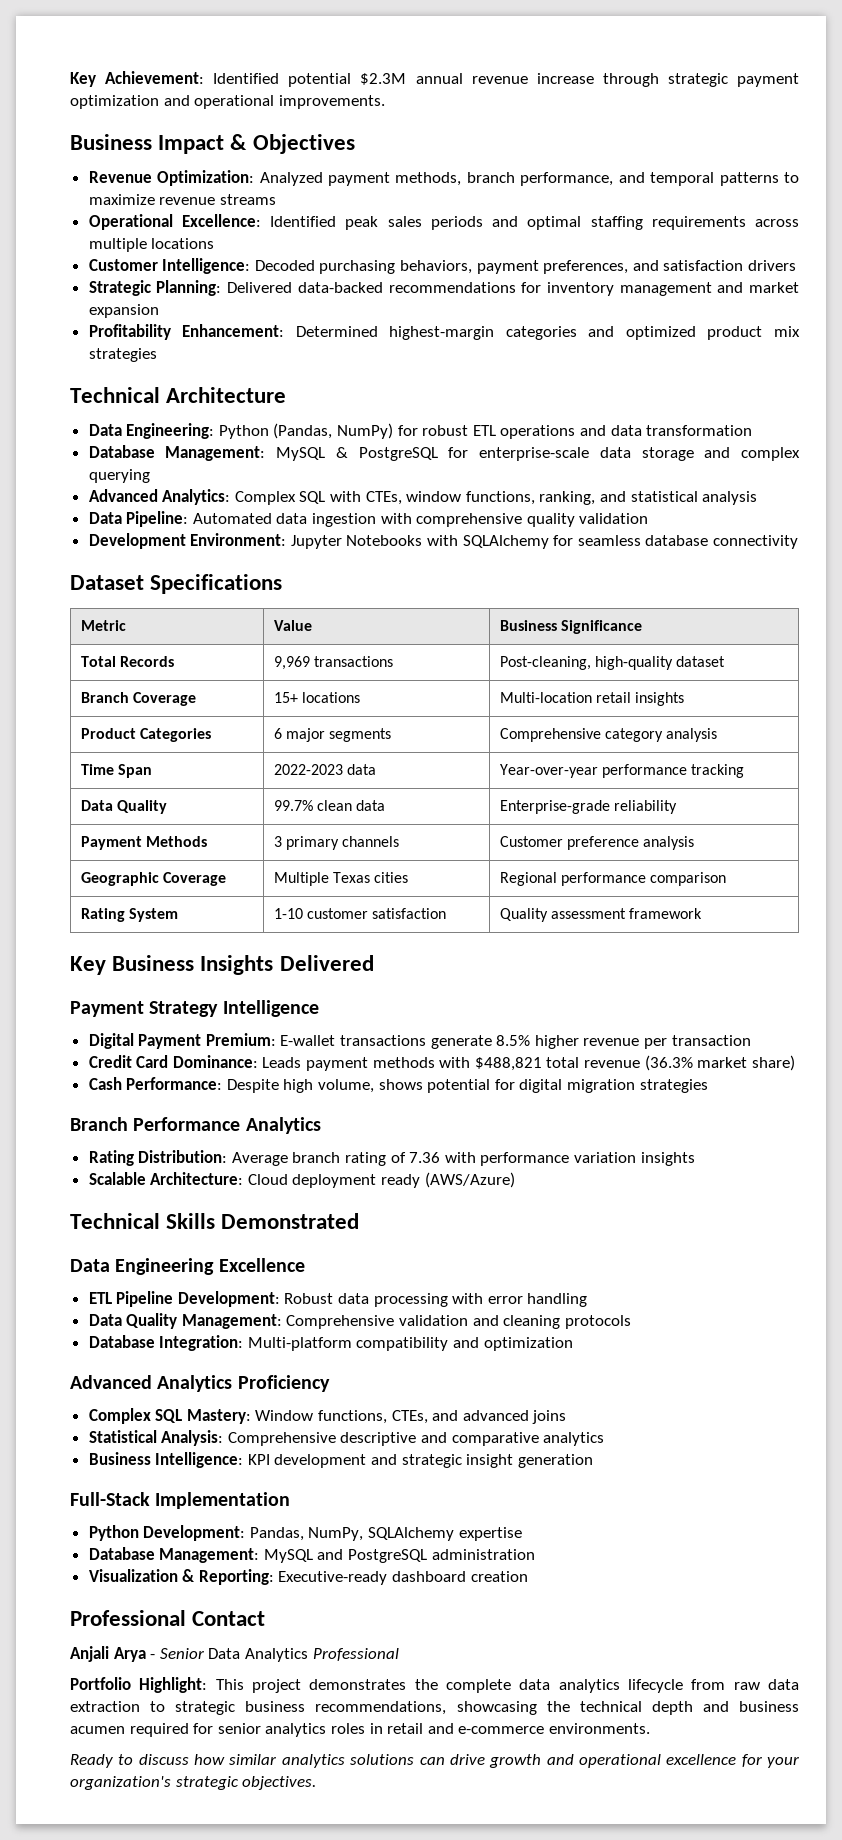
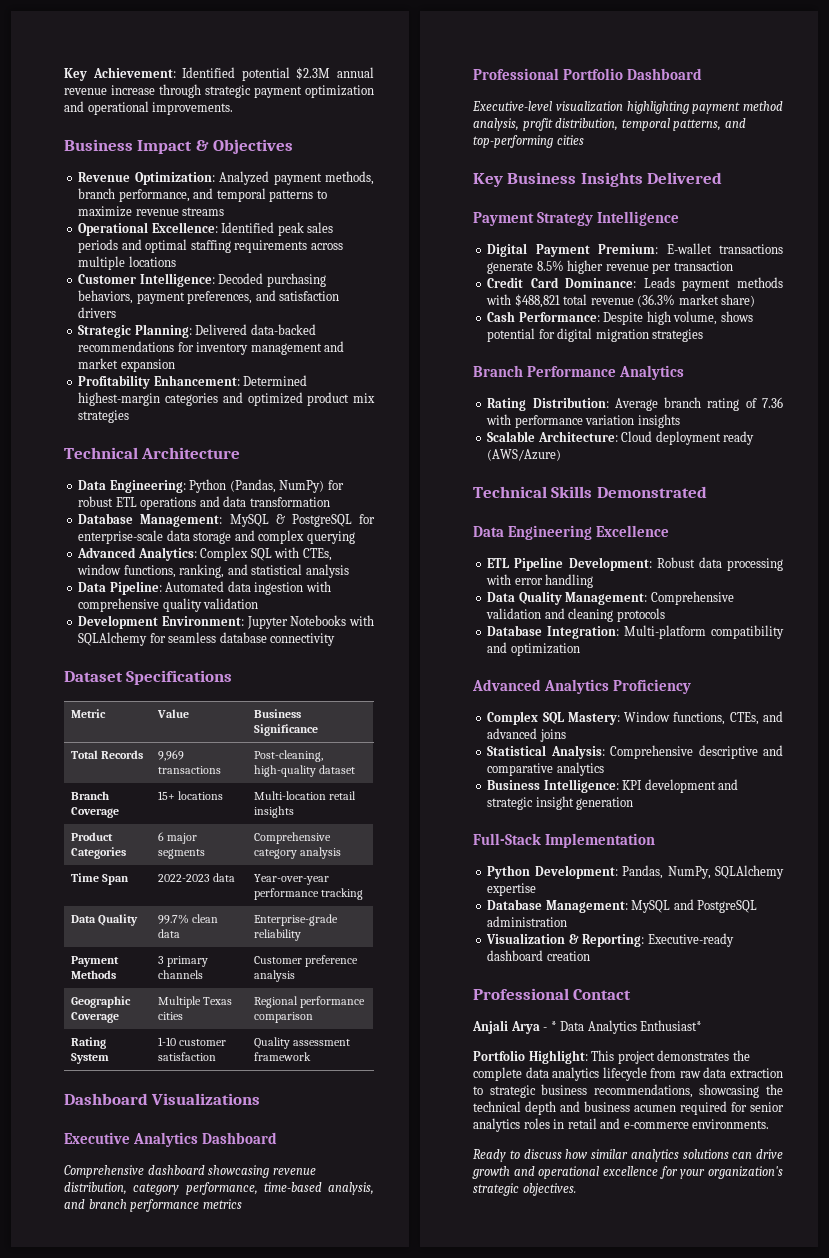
(703, 913) none -> [64,1093,261,1105] [64,1132,277,1147] [64,1165,316,1178] [64,1182,374,1195] [64,1199,242,1212] [473,68,702,80] [472,101,783,114] [473,118,746,131] [473,135,584,148] // Dashboard Visualizations // Executive Analytics Dashboard // Comprehensive dashboard showcasing revenue distribution, category performance, time-based analysis, and branch performance metrics // Professional Portfolio Dashboard // Executive-level visualization highlighting payment method analysis, profit distribution, temporal patterns, and top-performing cities
[159,1648,204,1659] Senior -> [550,1021,557,1031] *
[312,1648,399,1661] Professional -> [640,1020,703,1031] Enthusiast*

